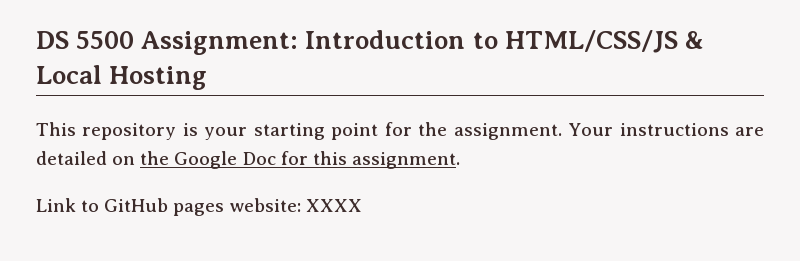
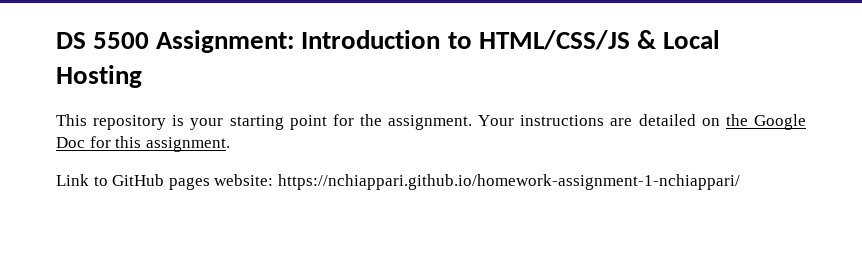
[305,199,362,212] XXXX -> [277,174,740,190] https://nchiappari.github.io/homework-assignment-1-nchiappari/

